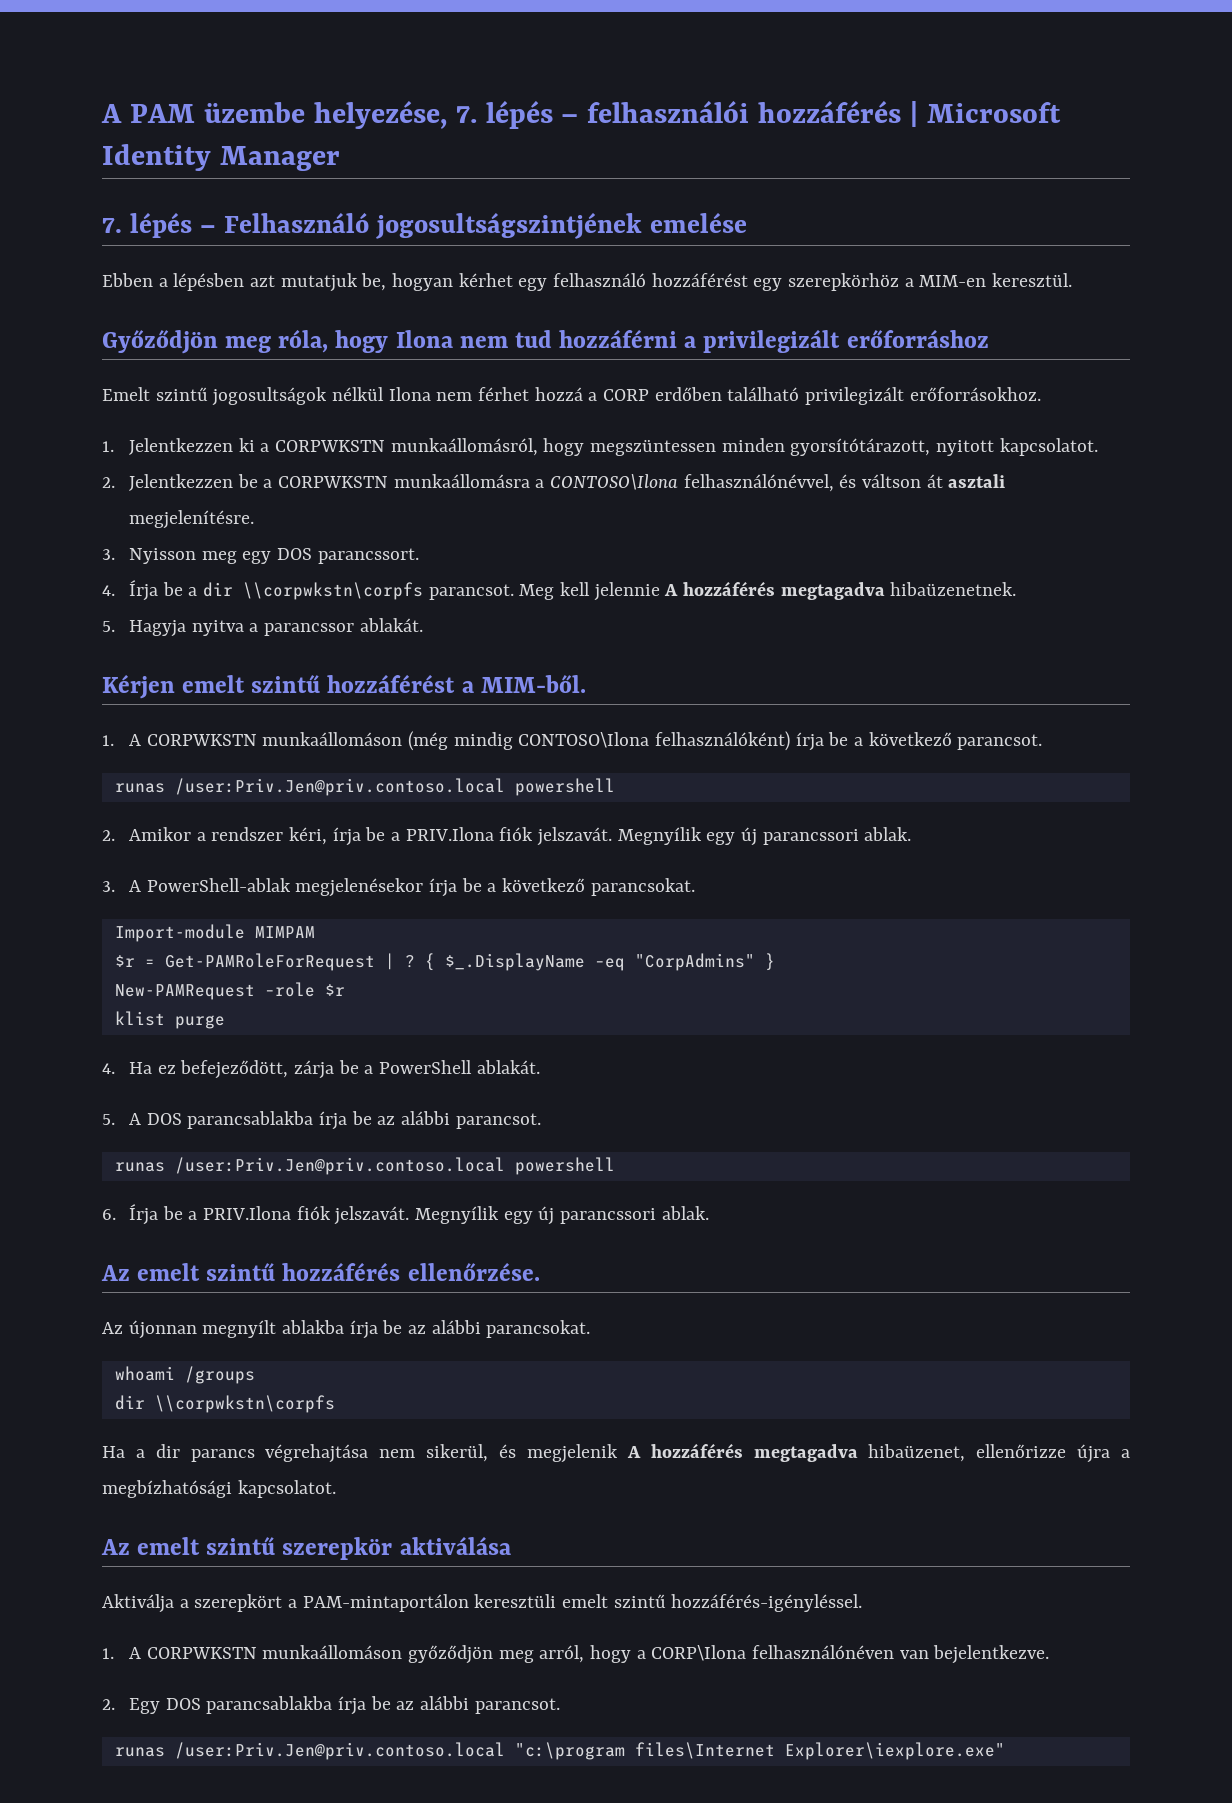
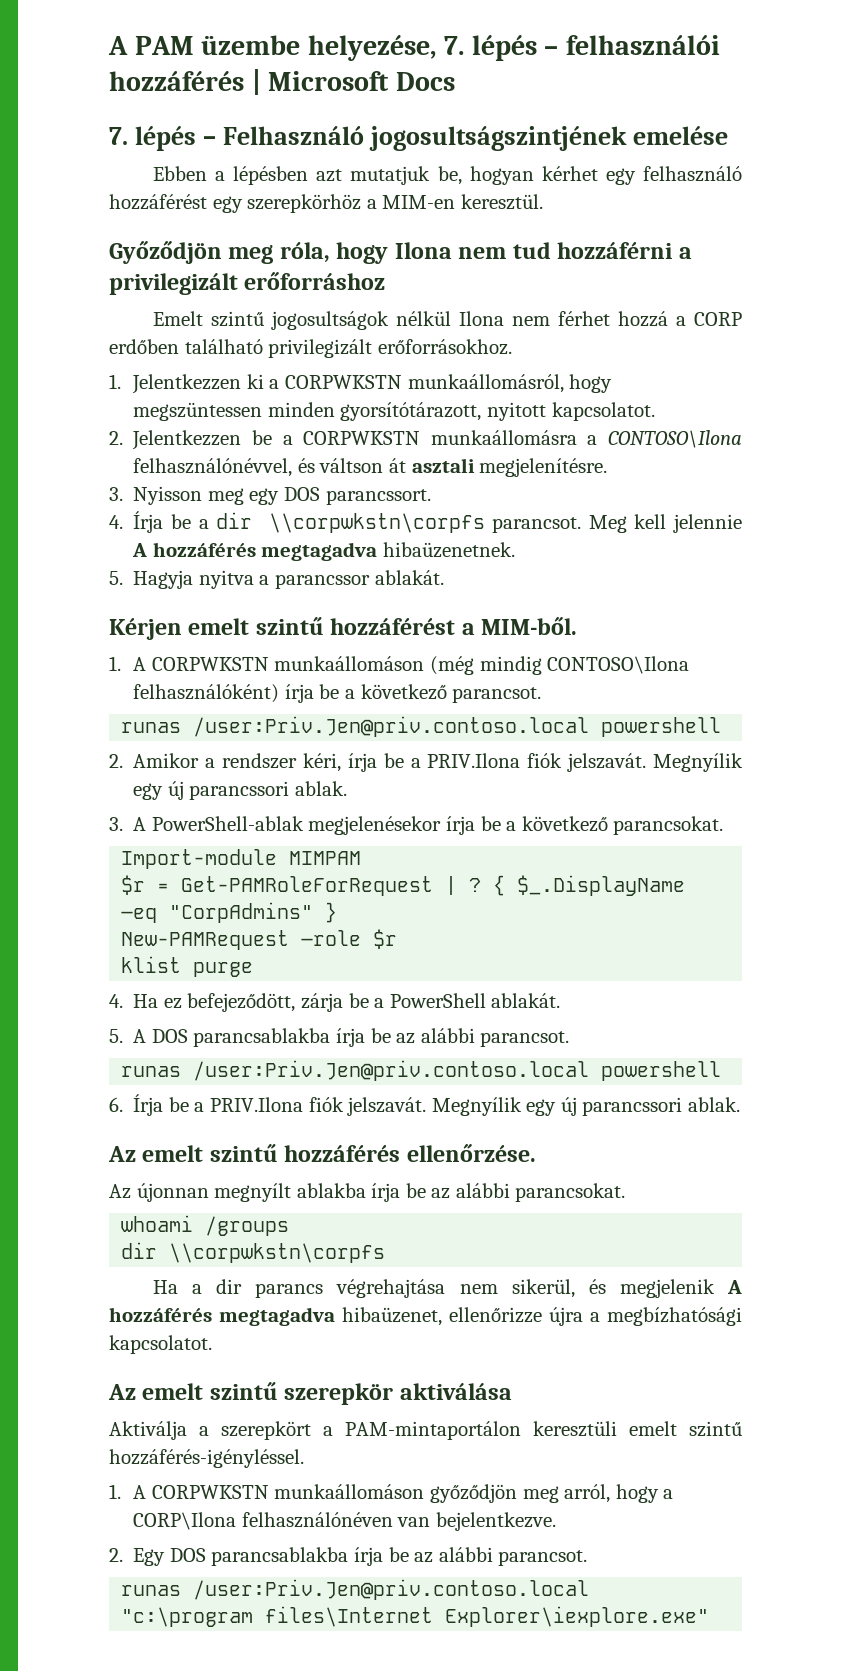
[102,144,340,171] Identity Manager -> [395,72,455,91] Docs

